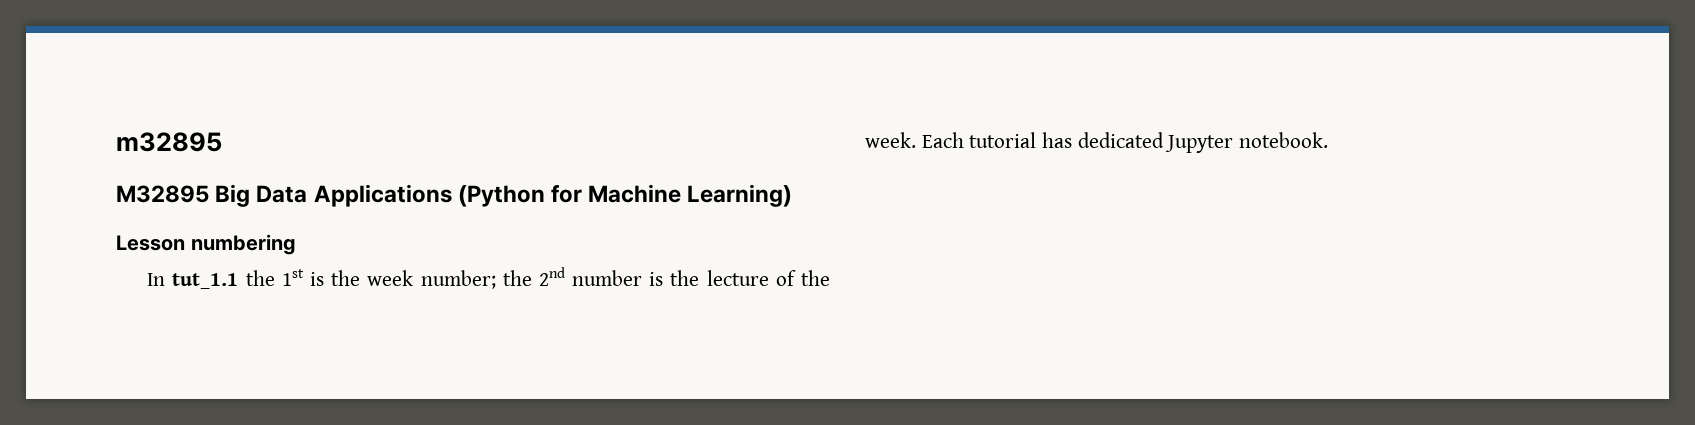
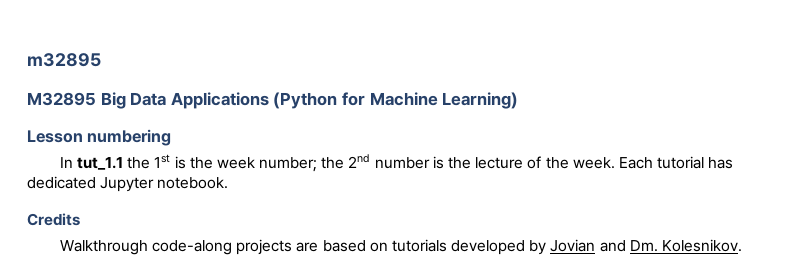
(1329, 140) none -> [27,213,80,226] [59,239,742,255] // Credits // Walkthrough code-along projects are based on tutorials developed by Jovian and Dm. Kolesnikov.

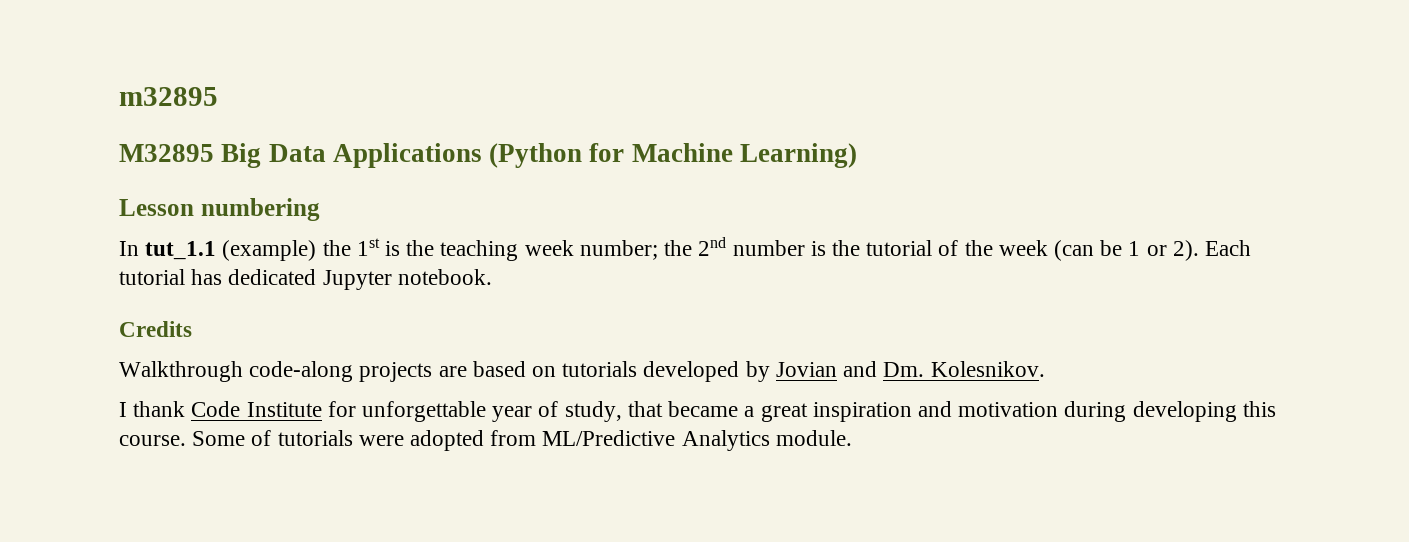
(123, 163) none -> [222,240,317,261] (example)
(213, 163) none -> [440,240,519,261] teaching
[475,157,524,169] lecture -> [866,240,933,256] tutorial
[572,157,615,169] week. -> [998,240,1199,261] week (can be 1 or 2).
(742, 245) none -> [119,401,1276,422] [119,430,852,451] // I thank Code Institute for unforgettable year of study, that became a great inspiration and motivation during developing this course. Some of tutorials were adopted from ML/Predictive Analytics module.

